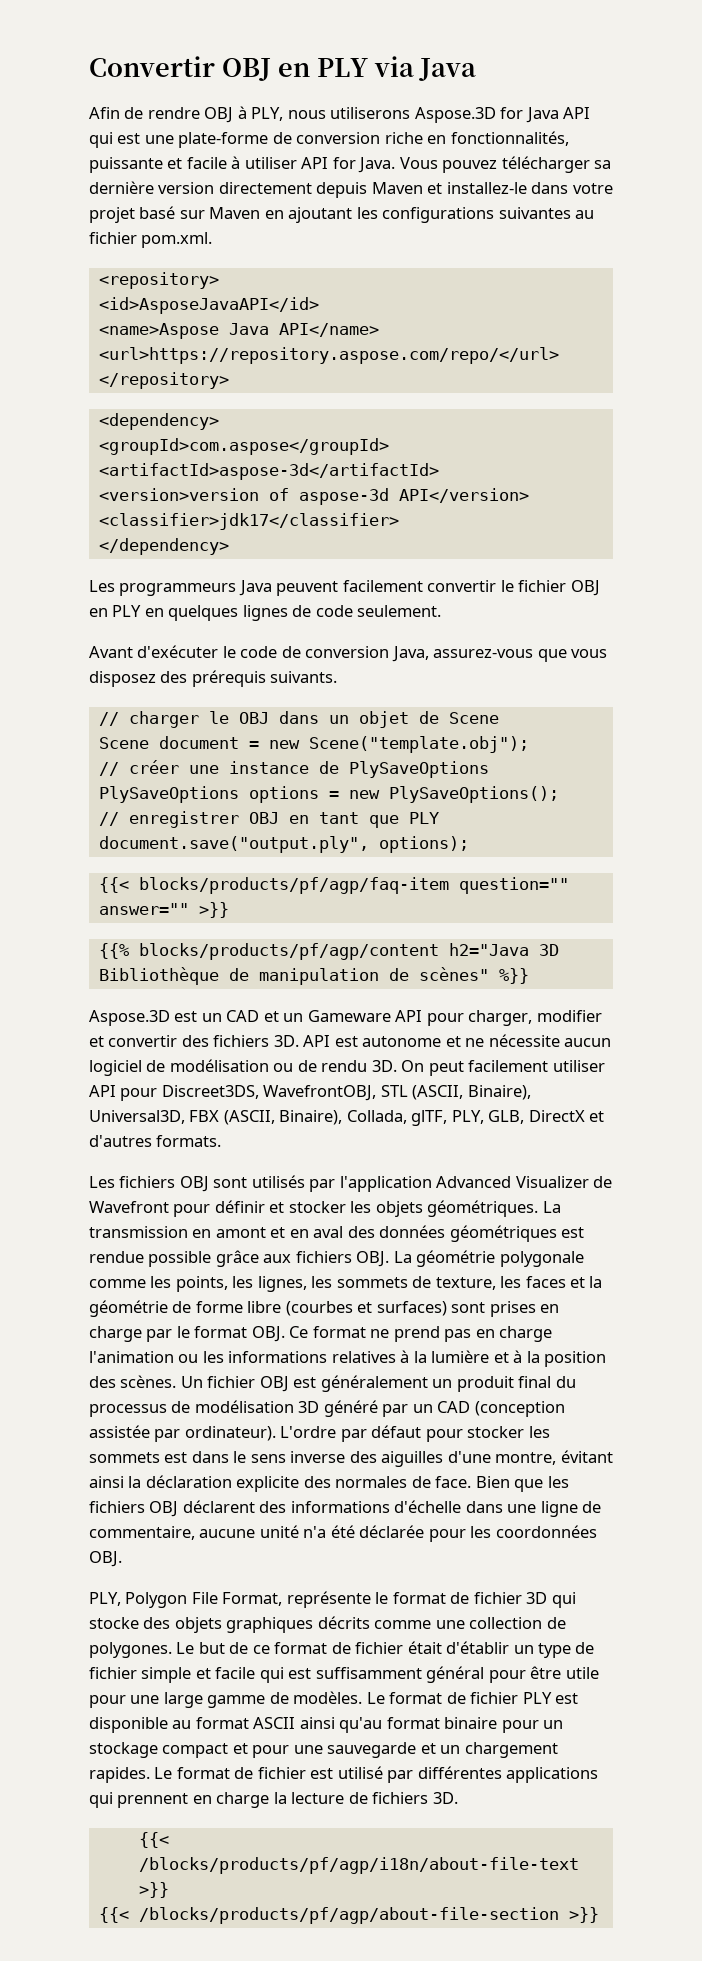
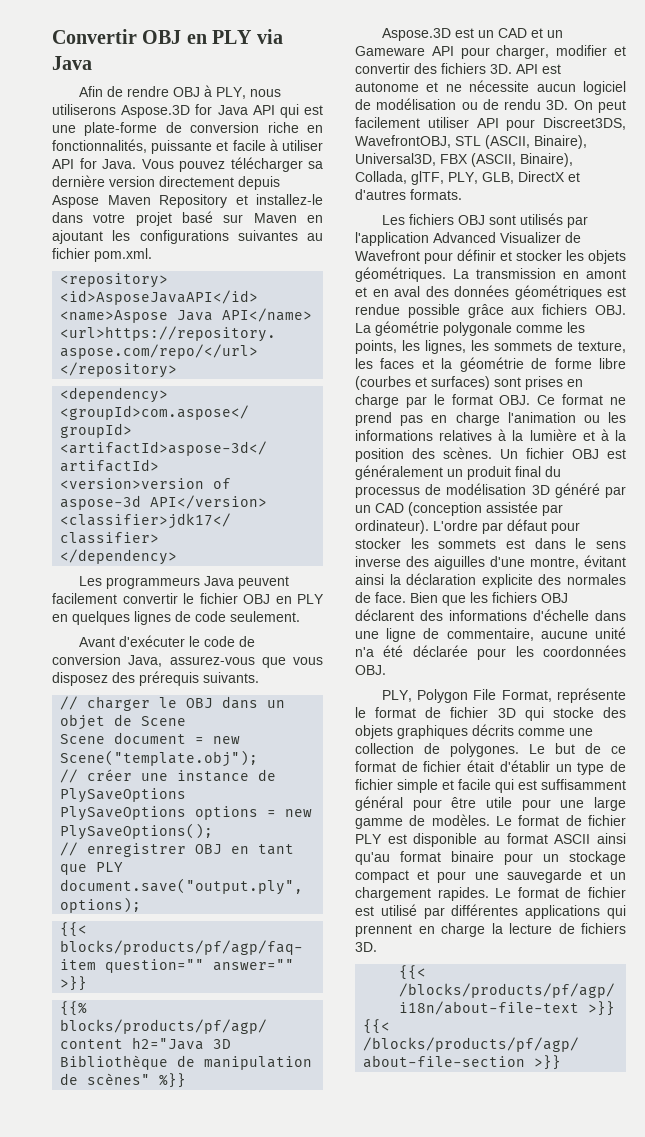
[371,182,423,194] Maven -> [52,194,227,208] Aspose Maven Repository

